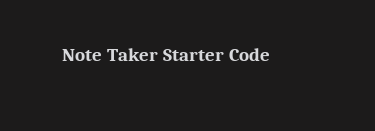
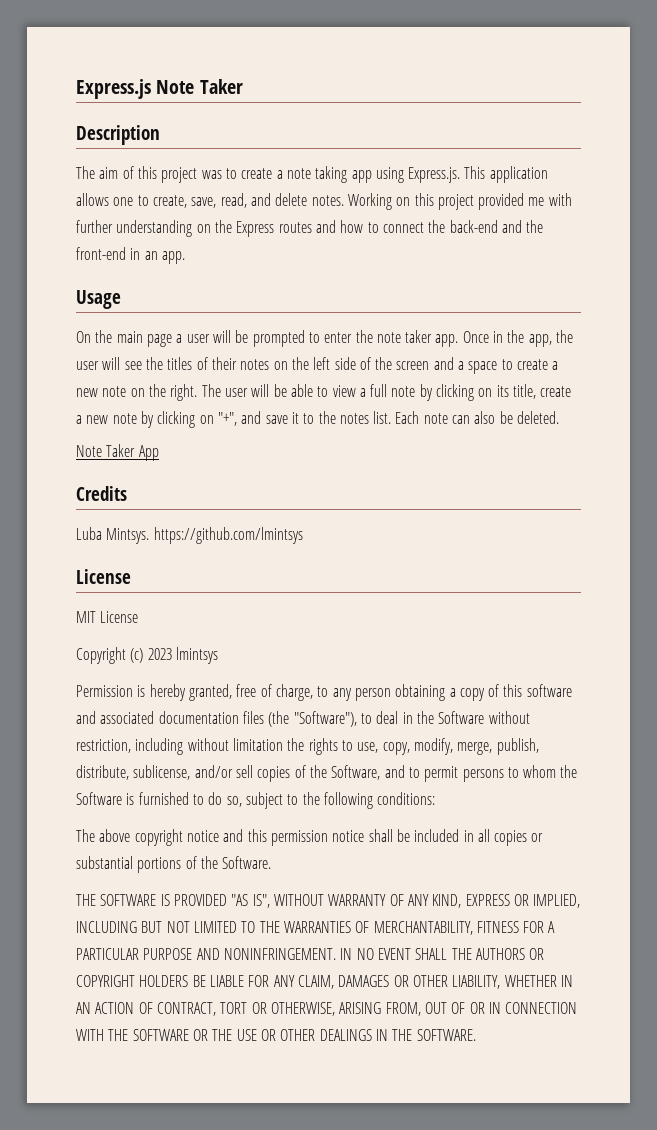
[62,48,270,61] Note Taker Starter Code -> [76,79,243,99] [76,125,160,145] [76,166,548,183] [76,193,572,210] [76,220,544,237] [76,247,185,264] [76,290,121,309] [76,330,574,347] [76,357,559,374] [76,384,572,401] [76,411,560,428] [76,444,159,461] [76,486,127,501] [76,527,303,544] [76,569,131,584] [76,611,139,623] [76,647,218,664] [76,684,572,701] [76,711,530,727] [76,738,539,755] [76,765,578,782] [76,792,436,809] [76,829,544,846] [76,856,272,873] [76,894,581,908] [76,921,556,935] [76,948,545,960] [76,975,573,989] [76,1002,578,1016] [76,1029,476,1041] Express.js Note Taker // Description // The aim of this project was to create a note taking app using Express.js. This application allows one to create, save, read, and delete notes. Working on this project provided me with further understanding on the Express routes and how to connect the back-end and the front-end in an app. // Usage // On the main page a user will be prompted to enter the note taker app. Once in the app, the user will see the titles of their notes on the left side of the screen and a space to create a new note on the right. The user will be able to view a full note by clicking on its title, create a new note by clicking on "+", and save it to the notes list. Each note can also be deleted. // Note Taker App // Credits // Luba Mintsys. https://github.com/lmintsys // License // MIT License // Copyright (c) 2023 lmintsys // Permission is hereby granted, free of charge, to any person obtaining a copy of this software and associated documentation files (the "Software"), to deal in the Software without restriction, including without limitation the rights to use, copy, modify, merge, publish, distribute, sublicense, and/or sell copies of the Software, and to permit persons to whom the Software is furnished to do so, subject to the following conditions: // The above copyright notice and this permission notice shall be included in all copies or substantial portions of the Software. // THE SOFTWARE IS PROVIDED "AS IS", WITHOUT WARRANTY OF ANY KIND, EXPRESS OR IMPLIED, INCLUDING BUT NOT LIMITED TO THE WARRANTIES OF MERCHANTABILITY, FITNESS FOR A PARTICULAR PURPOSE AND NONINFRINGEMENT. IN NO EVENT SHALL THE AUTHORS OR COPYRIGHT HOLDERS BE LIABLE FOR ANY CLAIM, DAMAGES OR OTHER LIABILITY, WHETHER IN AN ACTION OF CONTRACT, TORT OR OTHERWISE, ARISING FROM, OUT OF OR IN CONNECTION WITH THE SOFTWARE OR THE USE OR OTHER DEALINGS IN THE SOFTWARE.

